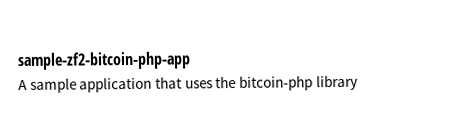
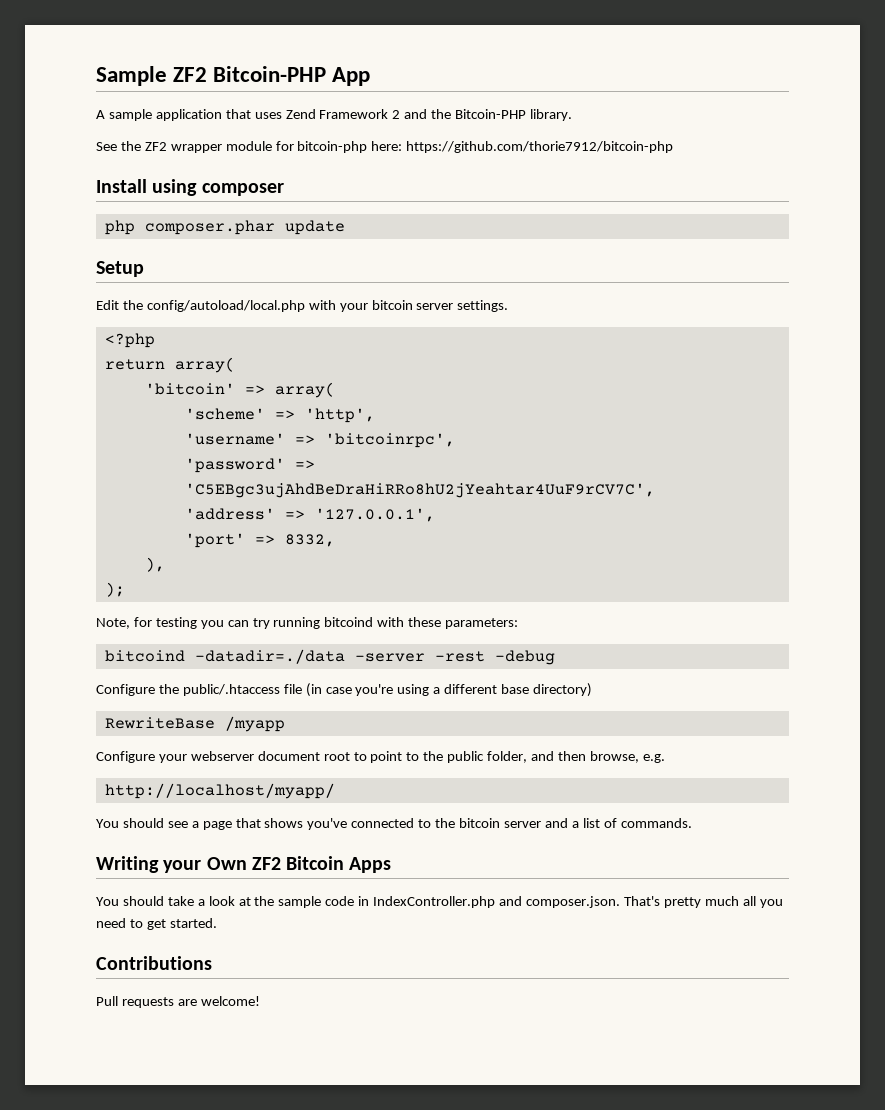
[17,51,191,71] sample-zf2-bitcoin-php-app -> [96,66,371,86] Sample ZF2 Bitcoin-PHP App
[215,74,358,91] the bitcoin-php library -> [285,109,573,121] [96,141,674,153] [96,179,284,196] [104,220,345,235] [96,261,144,277] [96,300,509,312] [104,333,155,348] [104,357,235,373] [144,382,335,398] [184,408,375,423] [184,433,455,448] [184,458,315,473] [184,483,655,498] [184,508,435,522] [184,533,335,548] [144,557,165,572] [104,582,125,597] [96,617,519,629] [104,649,555,665] [96,683,593,697] [104,716,285,732] [96,751,665,763] [104,783,335,799] [96,818,692,830] [96,856,392,873] [96,896,783,908] [96,918,217,930] [96,956,212,970] [96,996,260,1008] Zend Framework 2 and the Bitcoin-PHP library. // See the ZF2 wrapper module for bitcoin-php here: https://github.com/thorie7912/bitcoin-php // Install using composer // php composer.phar update // Setup // Edit the config/autoload/local.php with your bitcoin server settings. // <?php // return array( // 'bitcoin' => array( // 'scheme' => 'http', // 'username' => 'bitcoinrpc', // 'password' => 'C5EBgc3ujAhdBeDraHiRRo8hU2jYeahtar4UuF9rCV7C', // 'address' => '127.0.0.1', // 'port' => 8332, // ), // ); // Note, for testing you can try running bitcoind with these parameters: // bitcoind -datadir=./data -server -rest -debug // Configure the public/.htaccess file (in case you're using a different base directory) // RewriteBase /myapp // Configure your webserver document root to point to the public folder, and then browse, e.g. // http://localhost/myapp/ // You should see a page that shows you've connected to the bitcoin server and a list of commands. // Writing your Own ZF2 Bitcoin Apps // You should take a look at the sample code in IndexController.php and composer.json. That's pretty much all you need to get started. // Contributions // Pull requests are welcome!

